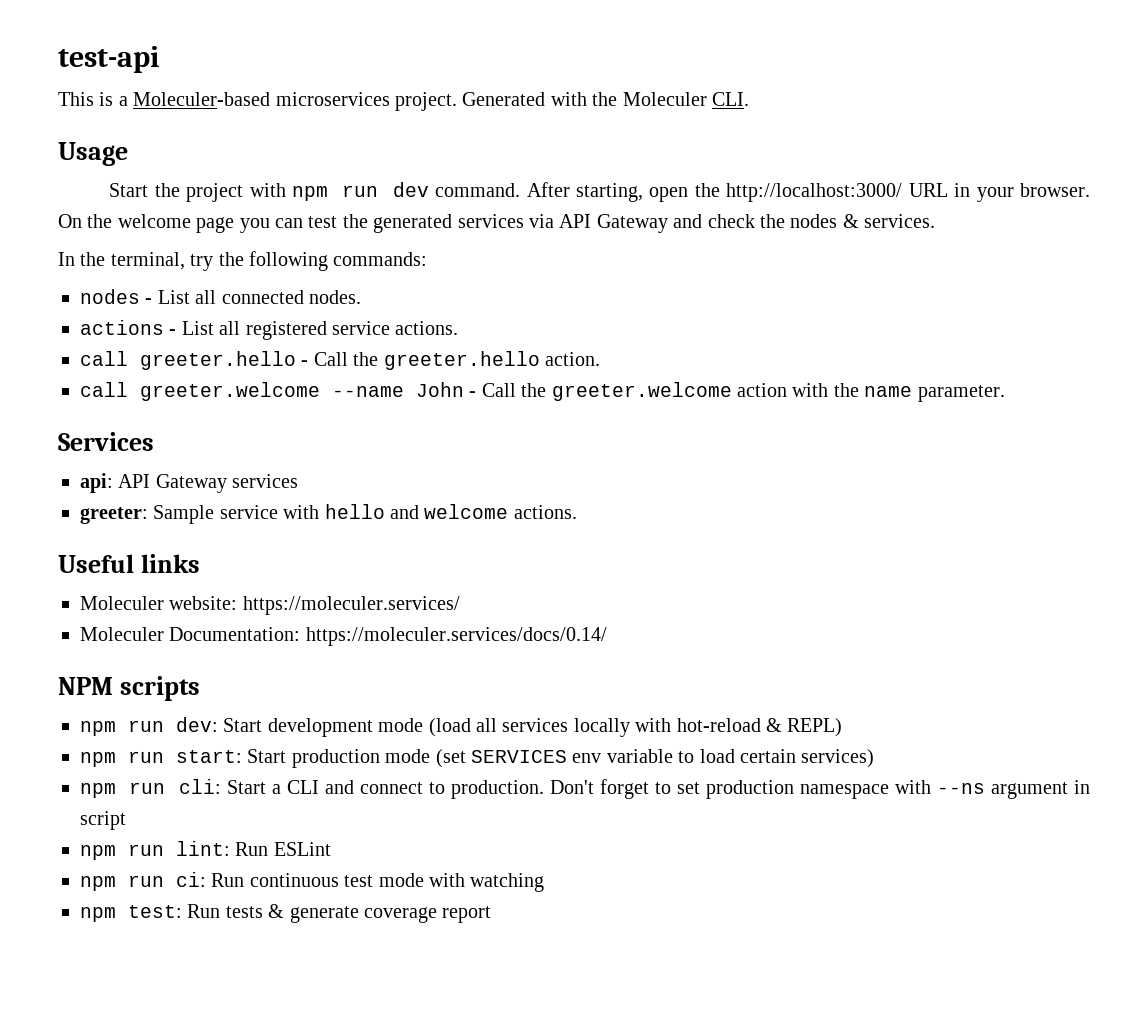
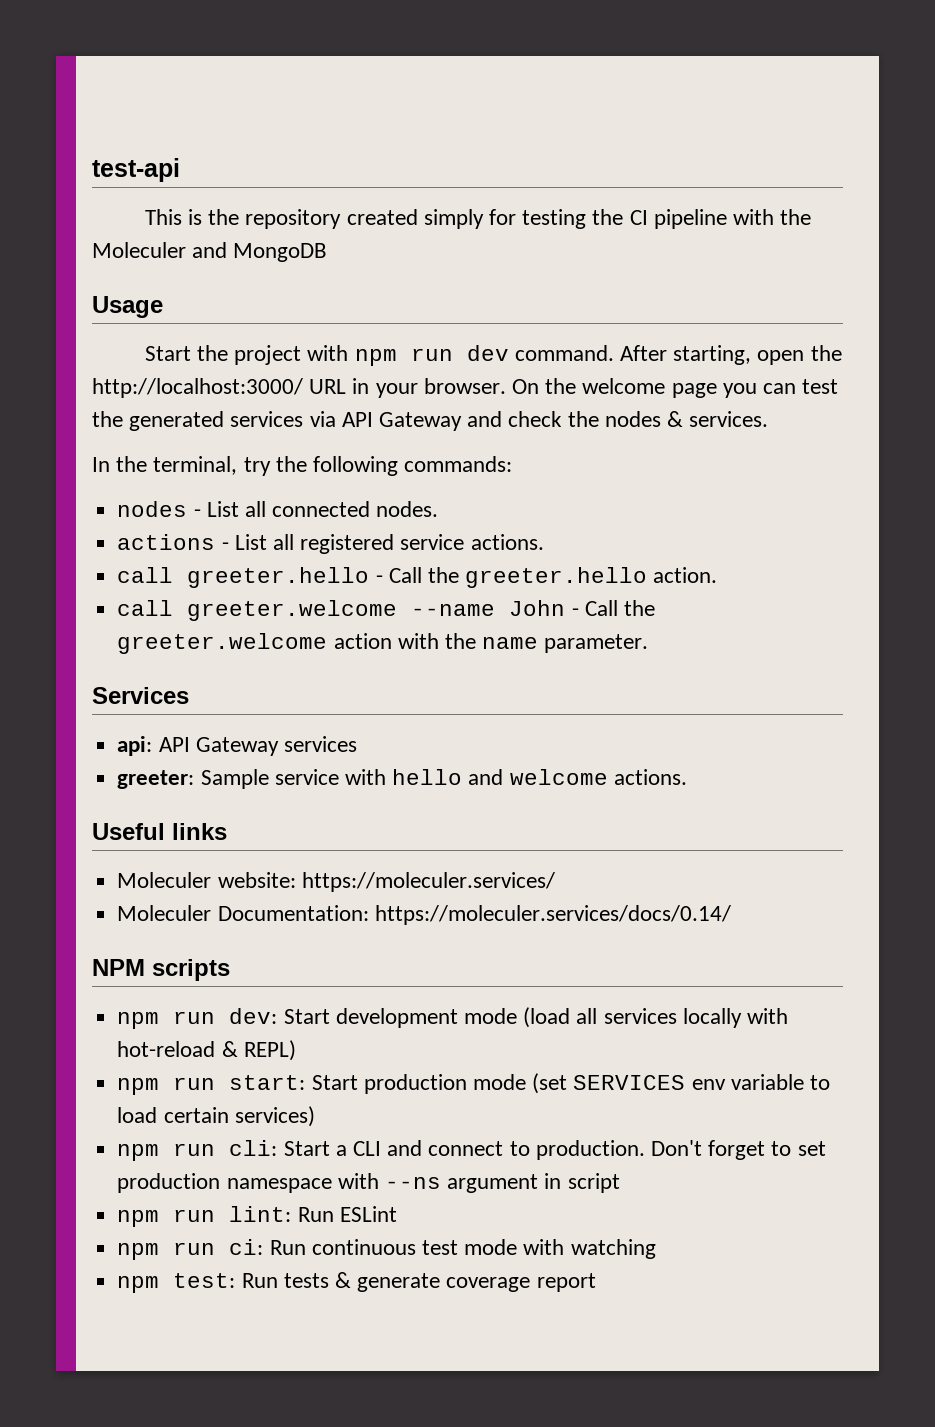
[118,92,546,111] a Moleculer-based microservices project. Generated -> [208,209,727,229] the repository created simply for testing the CI pipeline
[711,92,749,106] CLI. -> [192,242,328,262] and MongoDB

